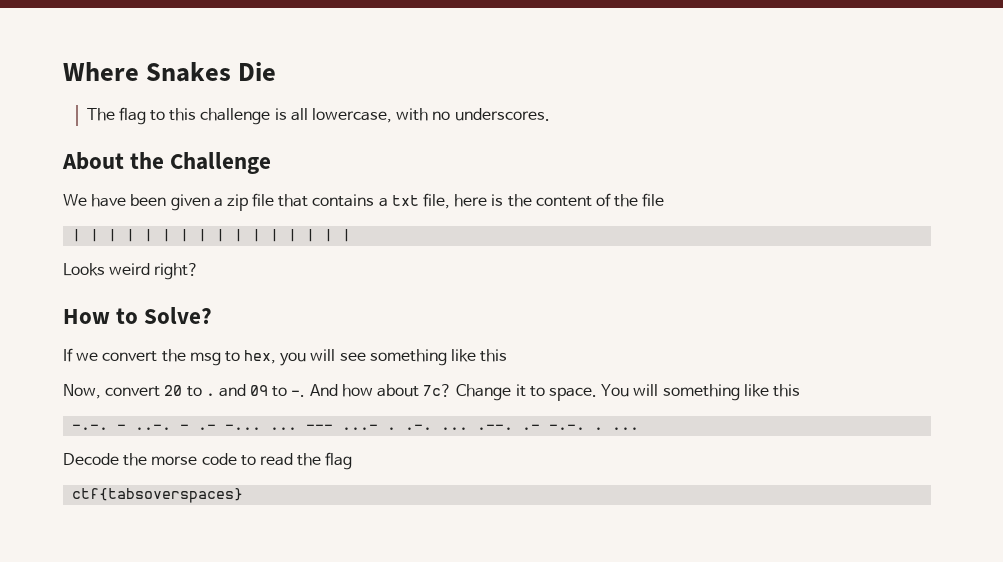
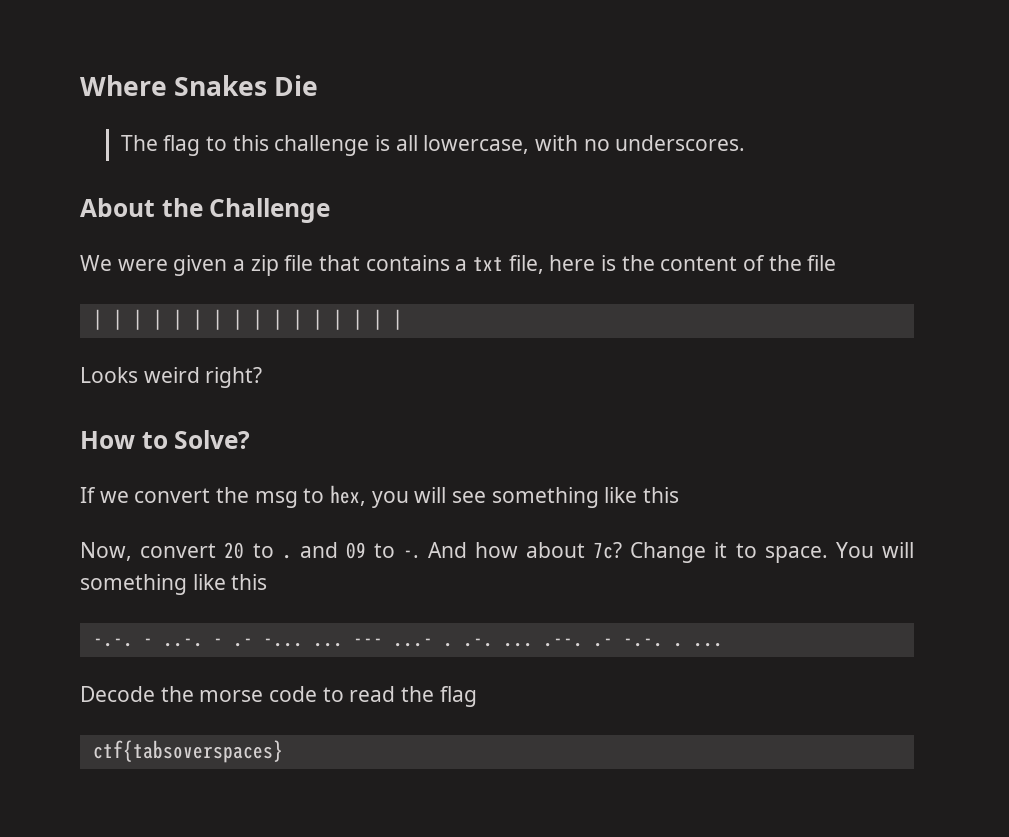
[91,194,167,207] have been -> [117,259,168,271] were

